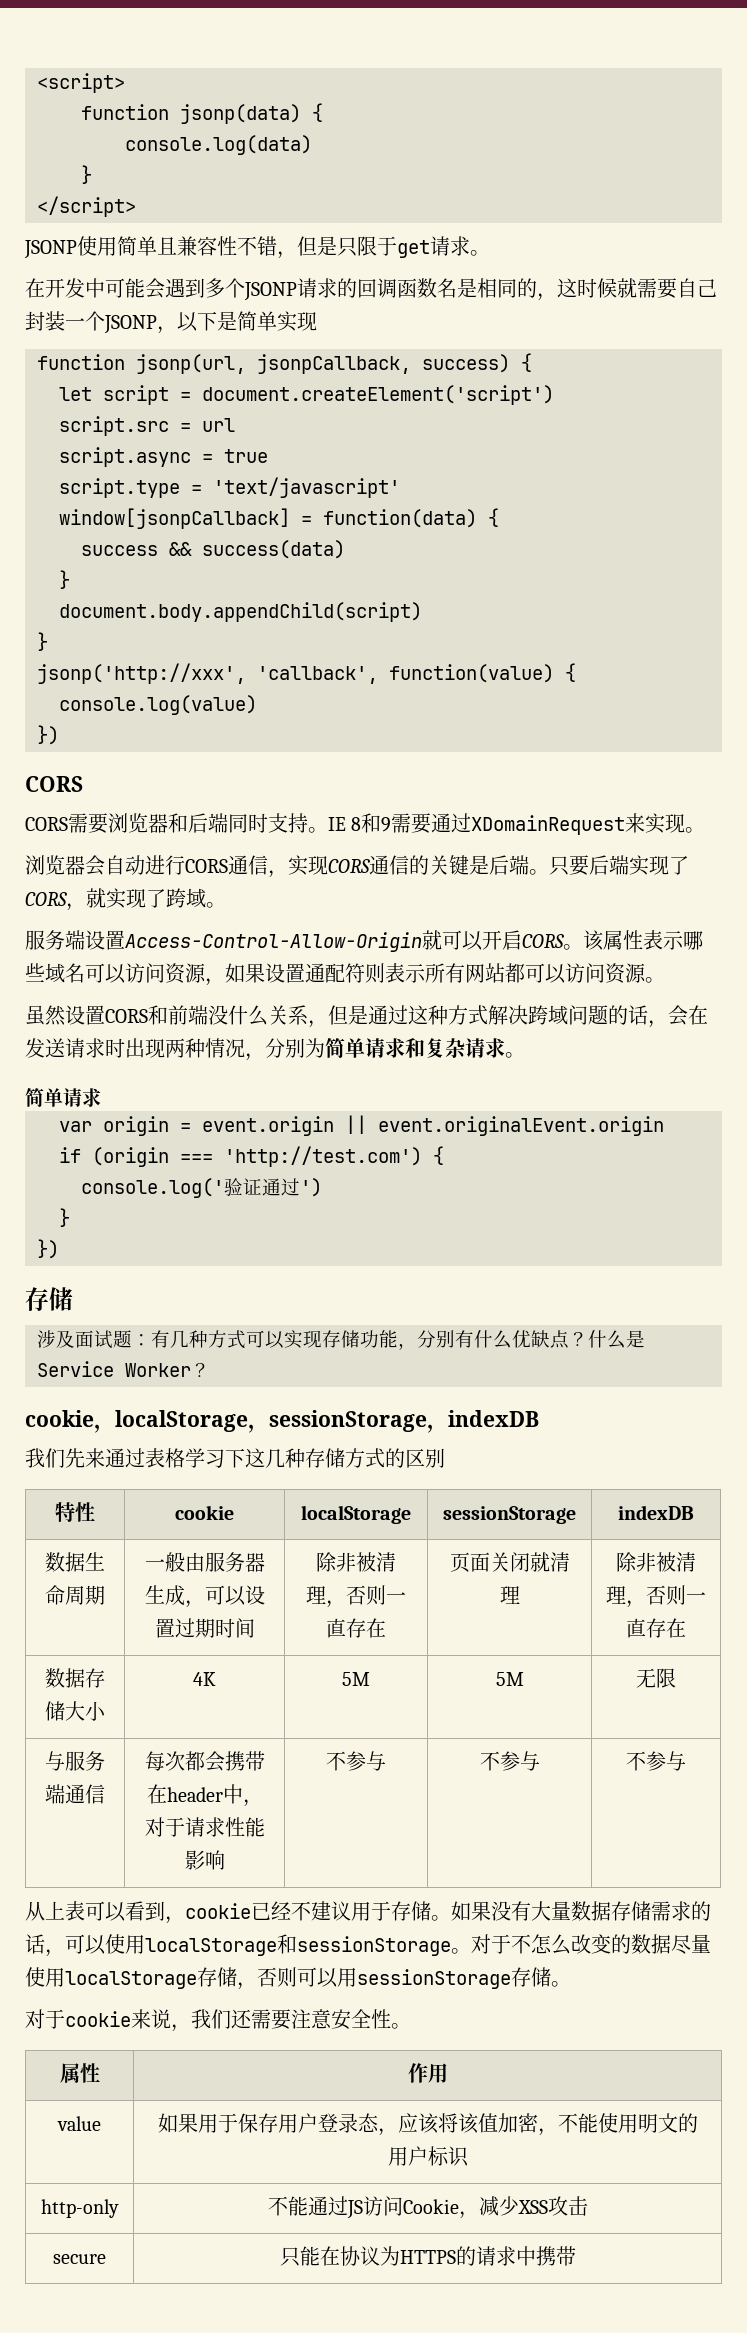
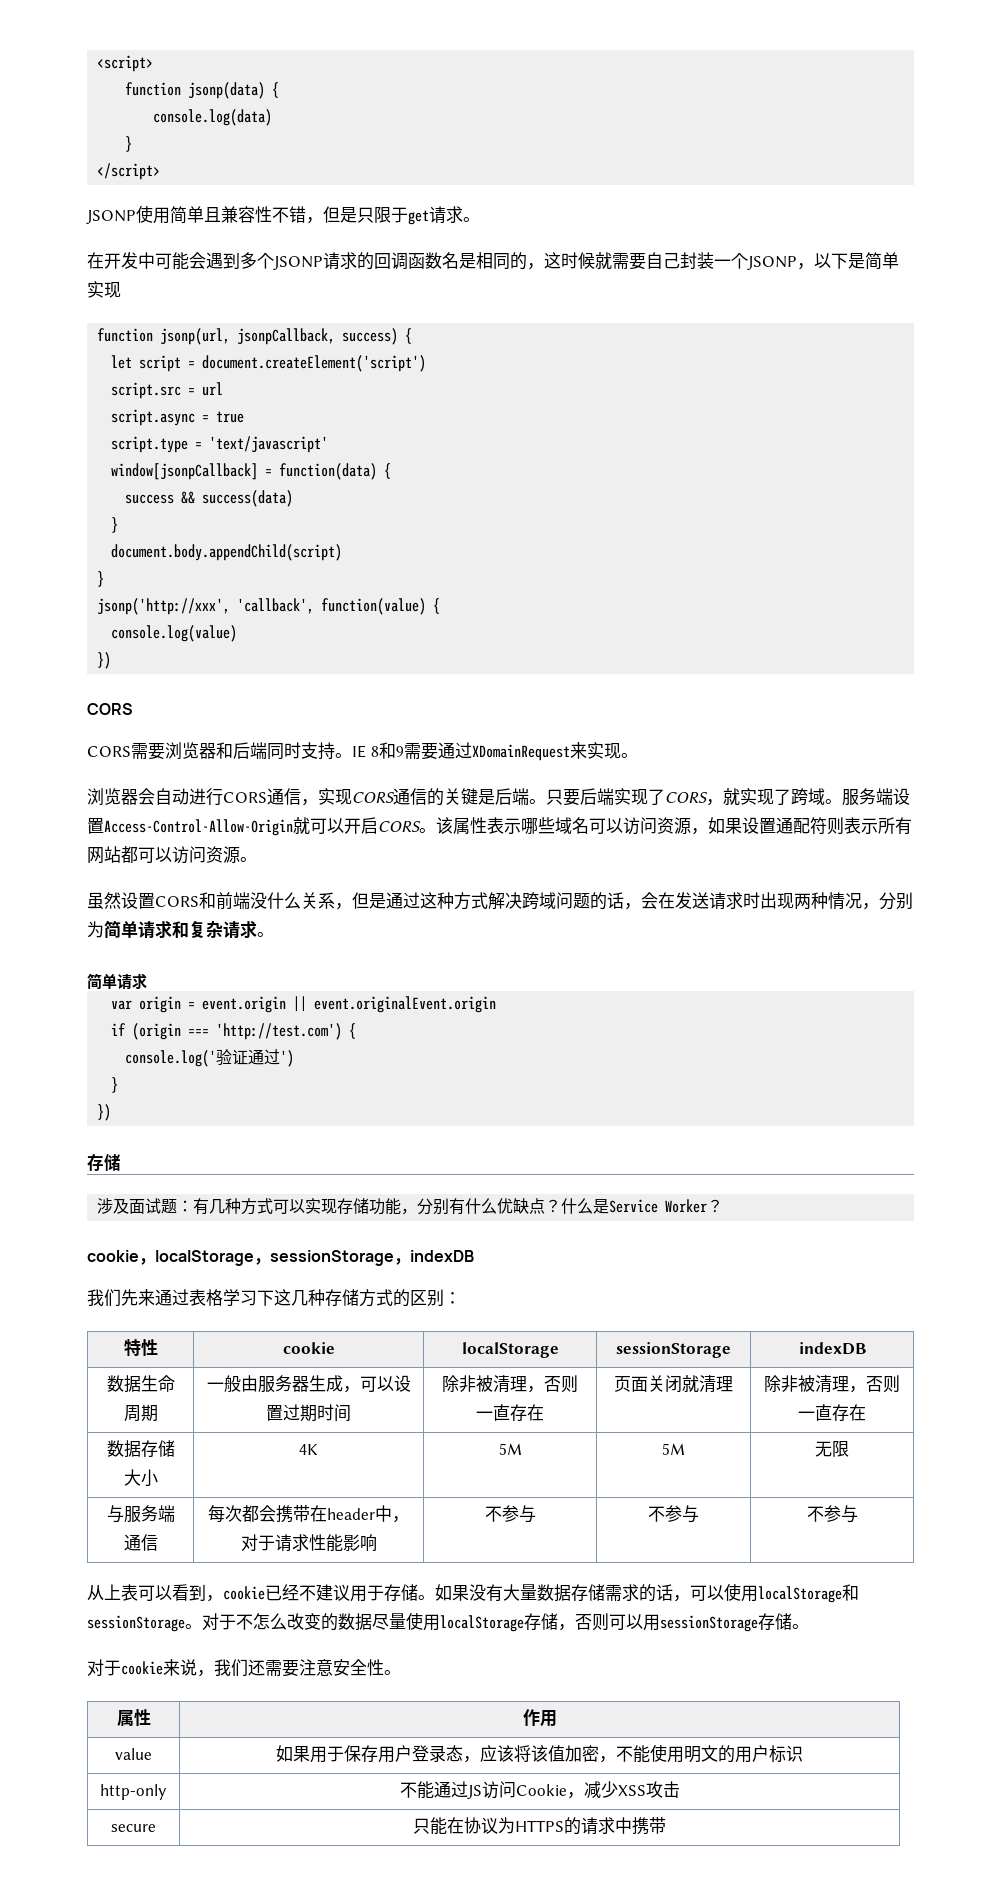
(226, 905) // -> (842, 801) none
(445, 1458) none -> [444,1292,461,1304] ：

